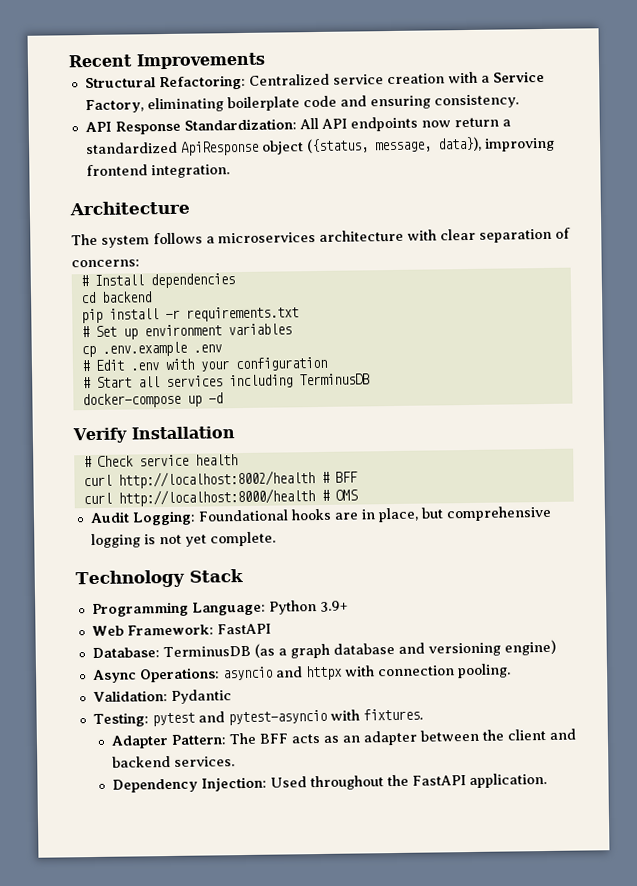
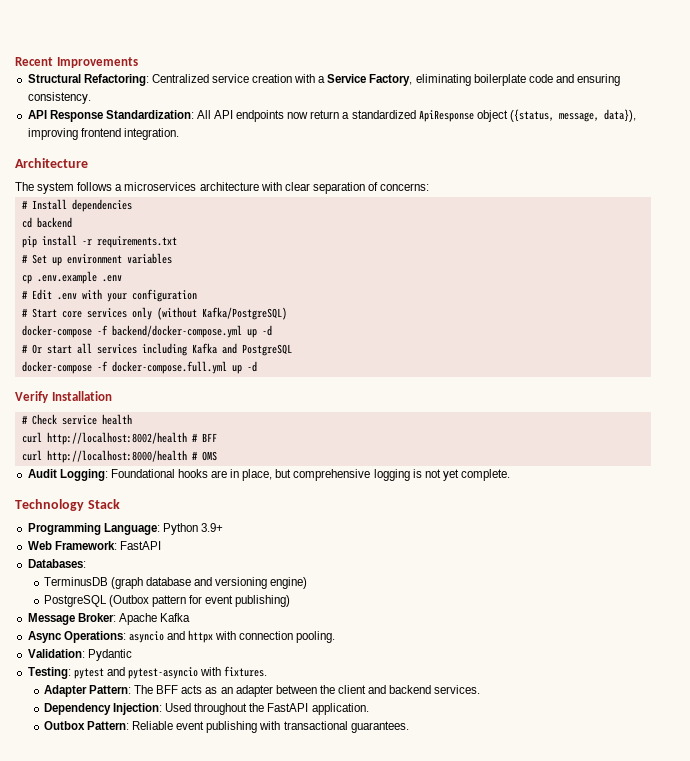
[137,373,370,389] [81,392,181,409] all services including TerminusDB // docker-compose -> [61,307,287,320] [21,325,272,338] [21,343,292,356] [21,361,227,374] core services only (without Kafka/PostgreSQL) // docker-compose -f backend/docker-compose.yml up -d // # Or start all services including Kafka and PostgreSQL // docker-compose -f docker-compose.full.yml
[91,643,330,659] Database: TerminusDB (as a graph -> [27,559,86,568] [43,577,143,589] Databases: // TerminusDB (graph
(556, 647) none -> [43,595,291,607] [27,613,190,625] // PostgreSQL (Outbox pattern for event publishing) // Message Broker: Apache Kafka
(548, 780) none -> [43,721,409,733] // Outbox Pattern: Reliable event publishing with transactional guarantees.

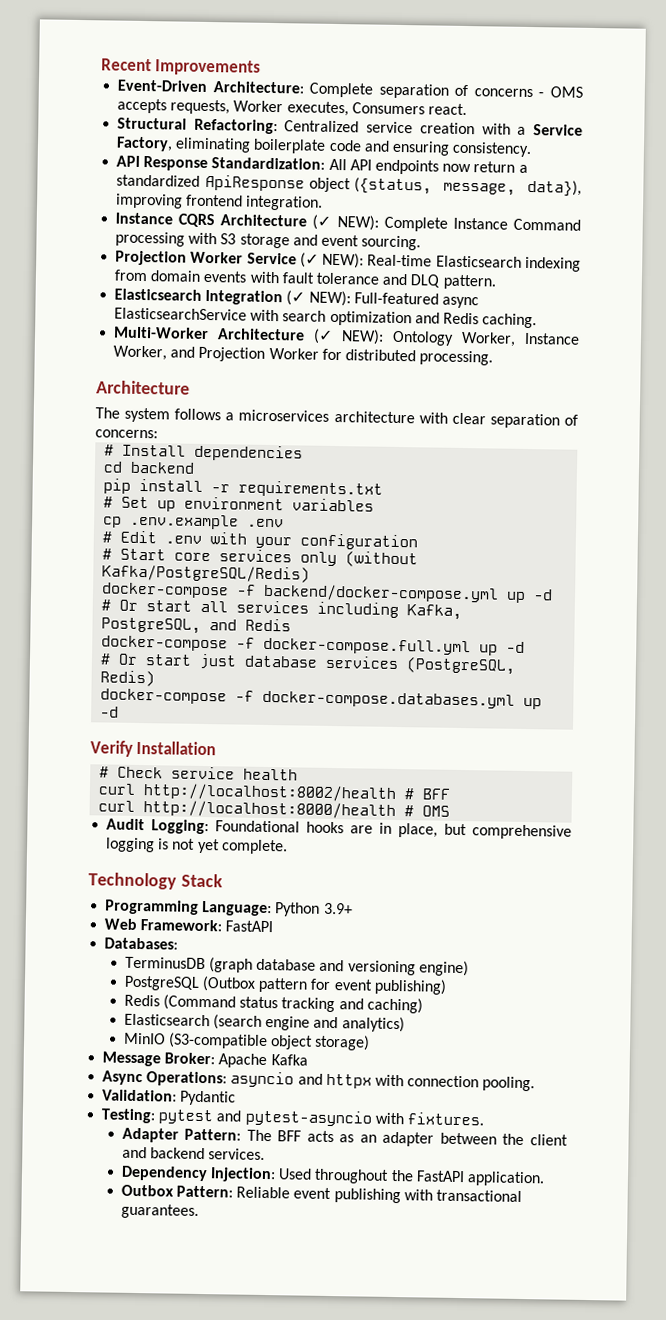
(138, 62) none -> [117,79,583,99] [117,98,467,117] // Event-Driven Architecture: Complete separation of concerns - OMS accepts requests, Worker executes, Consumers react.
(179, 134) none -> [115,212,581,232] [115,231,422,251] [115,250,581,272] [114,269,496,290] [114,288,479,309] [114,307,538,329] [113,326,580,347] [113,345,494,366] // Instance CQRS Architecture (✓ NEW): Complete Instance Command processing with S3 storage and event sourcing. // Projection Worker Service (✓ NEW): Real-time Elasticsearch indexing from domain events with fault tolerance and DLQ pattern. // Elasticsearch Integration (✓ NEW): Full-featured async ElasticsearchService with search optimization and Redis caching. // Multi-Worker Architecture (✓ NEW): Ontology Worker, Instance Worker, and Projection Worker for distributed processing.
[201,307,287,320] Kafka/PostgreSQL) -> [102,564,311,583] Kafka/PostgreSQL/Redis)
[191,343,292,356] Kafka and PostgreSQL -> [407,604,463,621] [101,617,292,634] Kafka, PostgreSQL, and Redis
(257, 366) none -> [100,653,517,675] [100,670,156,687] [100,688,543,710] [100,706,120,718] // # Or start just database services (PostgreSQL, Redis) // docker-compose -f docker-compose.databases.yml up -d
(291, 601) none -> [123,994,423,1014] [123,1013,405,1033] [123,1032,371,1051] // Redis (Command status tracking and caching) // Elasticsearch (search engine and analytics) // MinIO (S3-compatible object storage)

